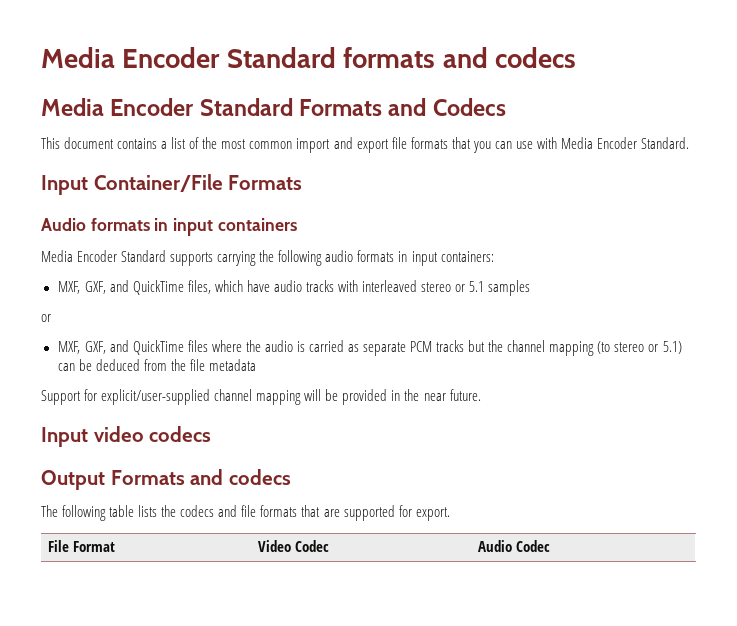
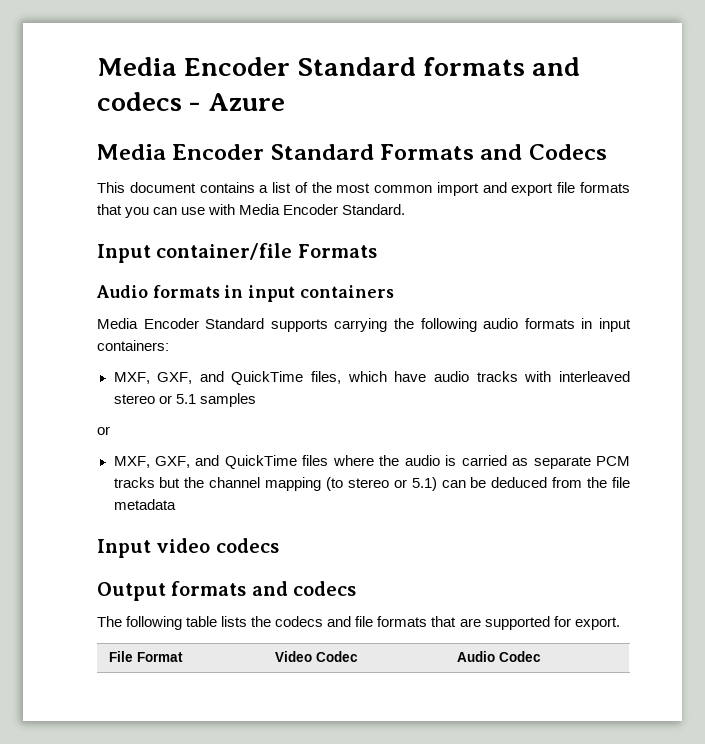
(577, 57) none -> [189,93,285,111] - Azure
[93,174,223,192] Container/File -> [156,243,293,260] container/file
[41,389,481,405] // Support for explicit/user-supplied channel mapping will be provided in the near future. -> (176, 504) none
[110,470,185,485] Formats -> [171,581,247,596] formats

